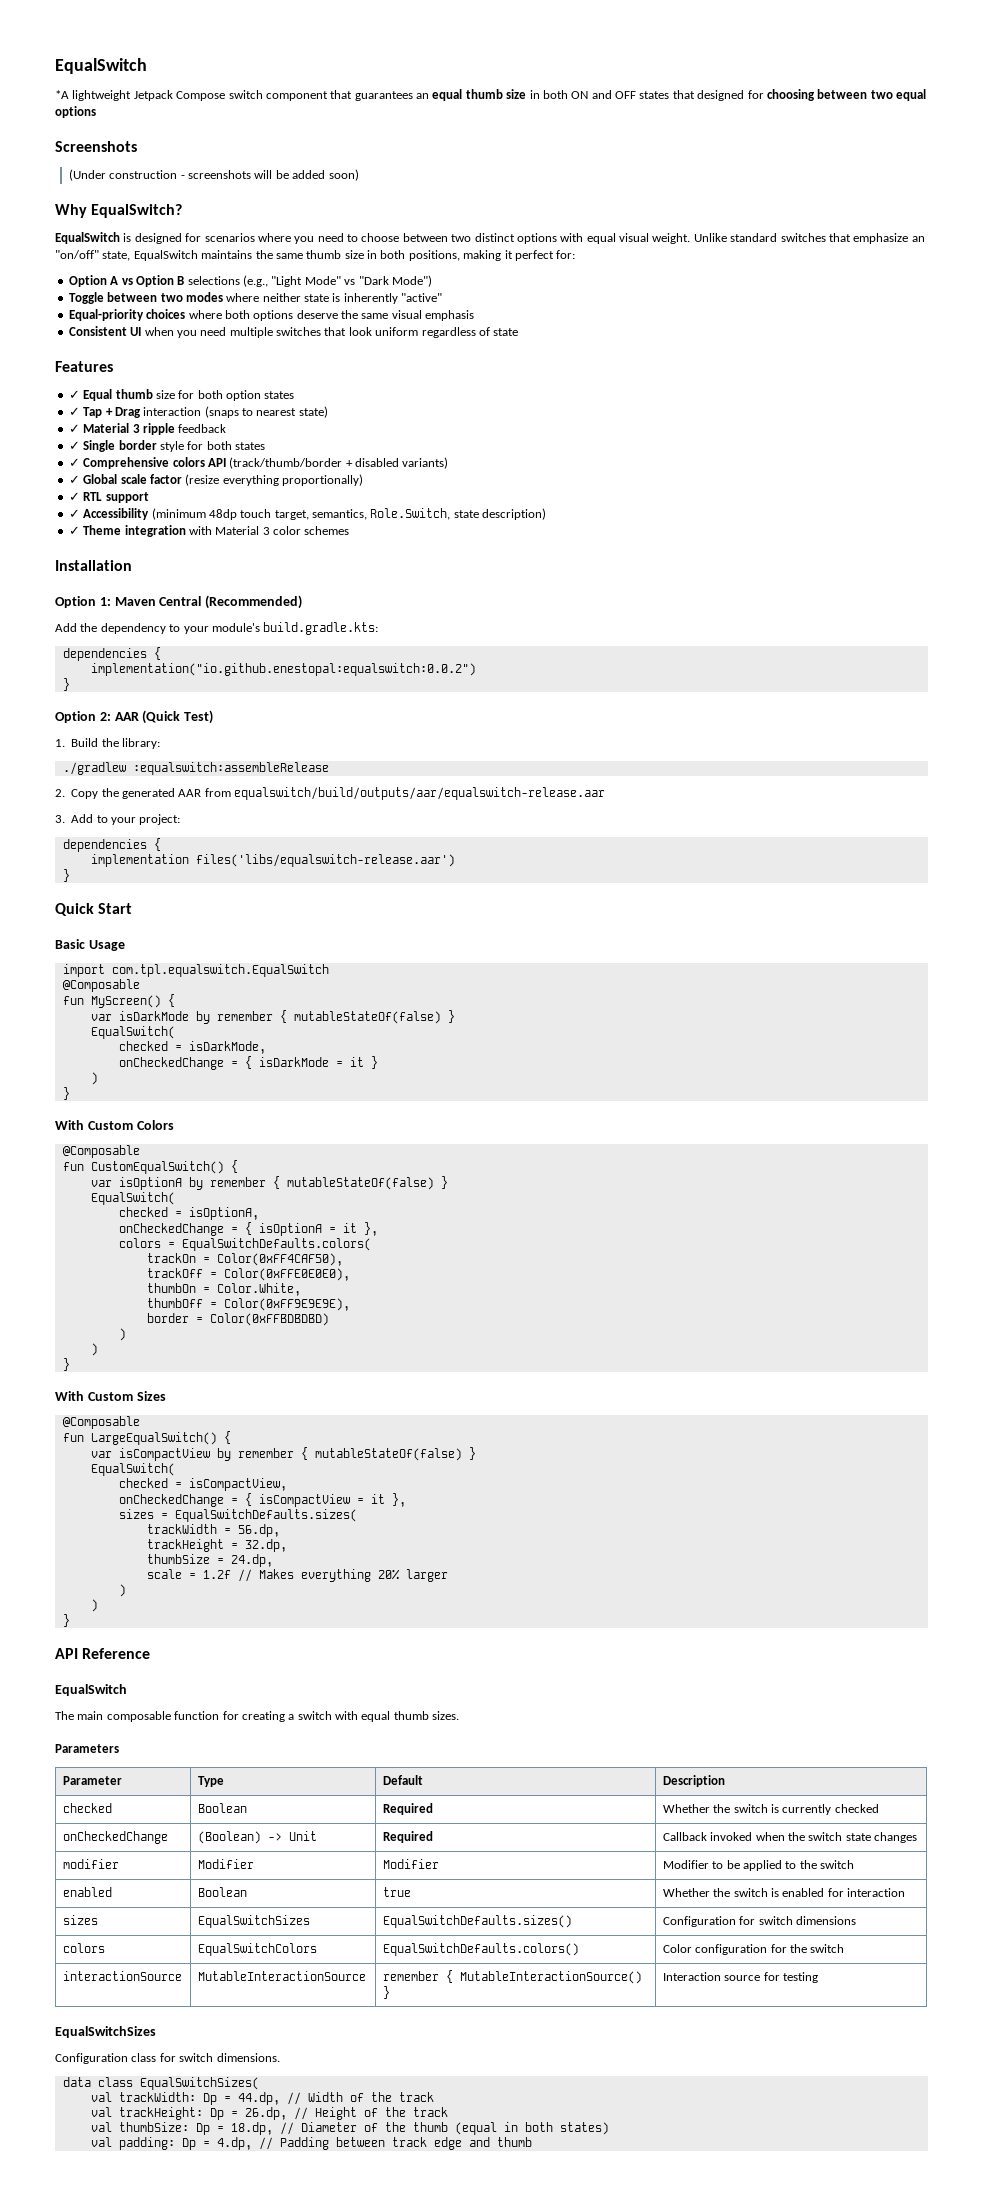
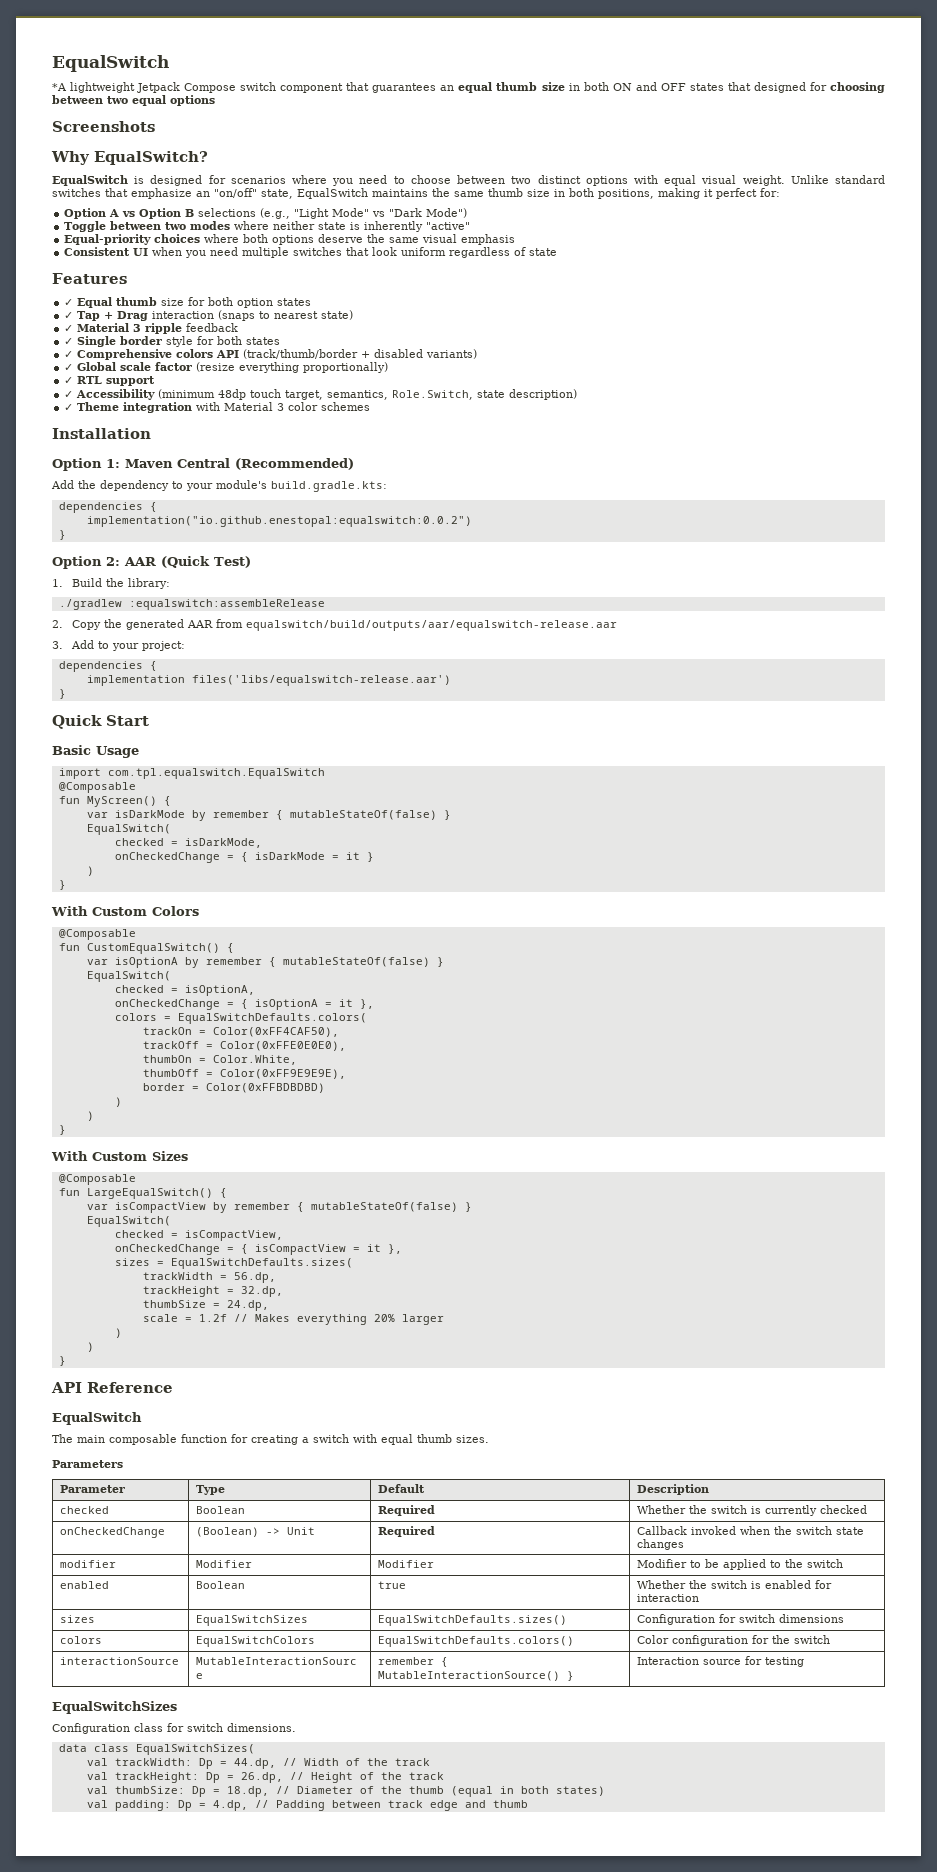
[68,169,359,181] // (Under construction - screenshots will be added soon) -> (155, 126) none

